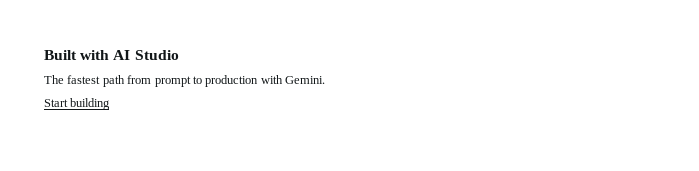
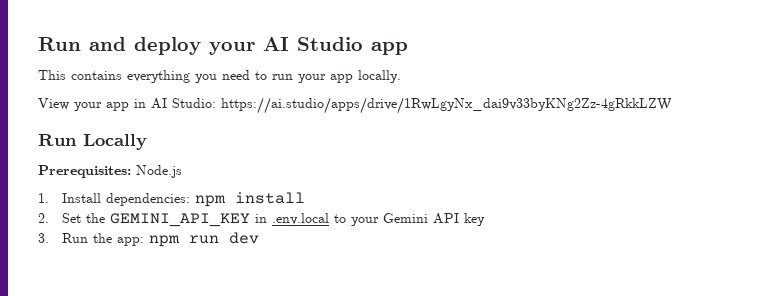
[44,50,179,60] [44,75,325,87] [44,98,111,110] Built with AI Studio // The fastest path from prompt to production with Gemini. // Start building -> [38,37,408,55] [38,70,401,83] [38,97,672,114] [38,134,147,150] [38,165,182,178] [38,192,305,207] [38,213,485,227] [38,232,259,247] Run and deploy your AI Studio app // This contains everything you need to run your app locally. // View your app in AI Studio: https://ai.studio/apps/drive/1RwLgyNx_dai9v33byKNg2Zz-4gRkkLZW // Run Locally // Prerequisites: Node.js // 1. Install dependencies: npm install // 2. Set the GEMINI_API_KEY in .env.local to your Gemini API key // 3. Run the app: npm run dev

